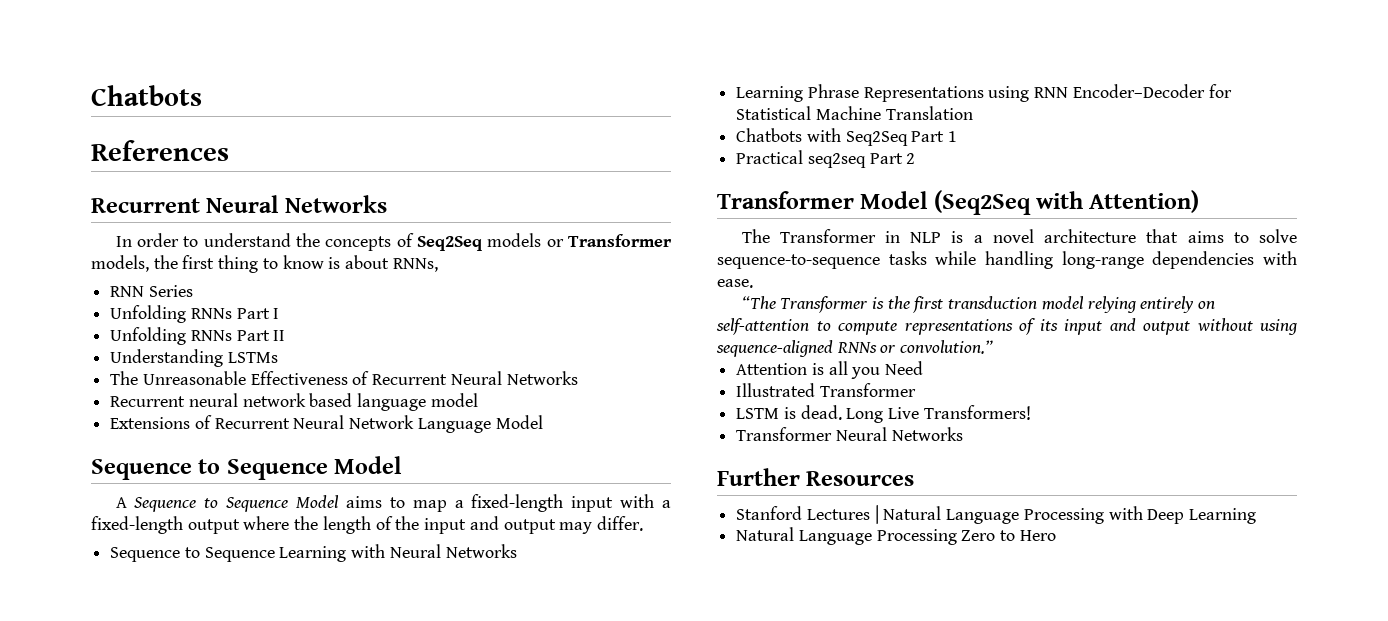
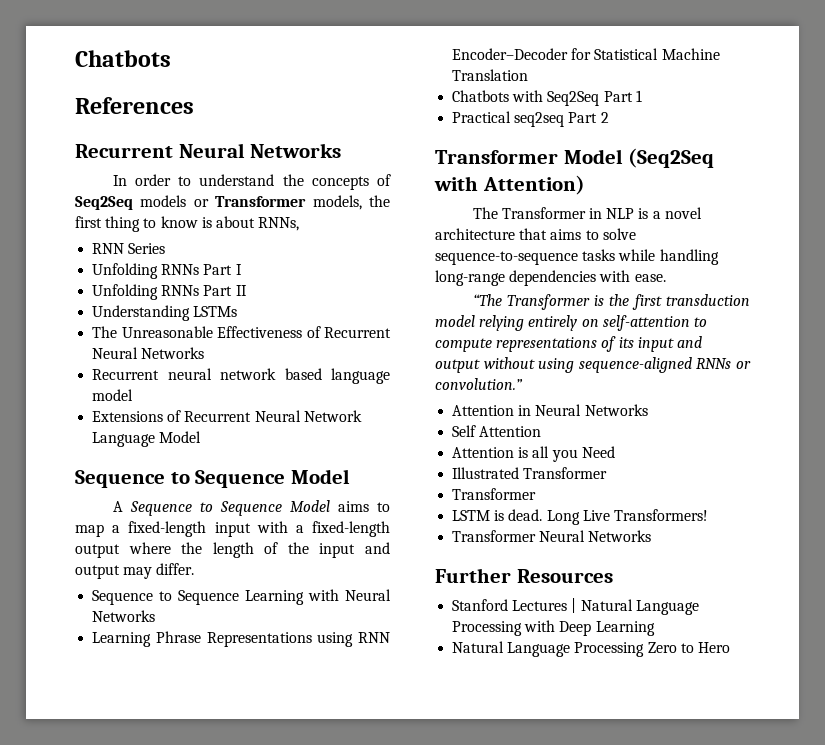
(994, 347) none -> [452,404,648,416] [452,425,542,437] // Attention in Neural Networks // Self Attention
(916, 390) none -> [452,488,537,500] // Transformer

